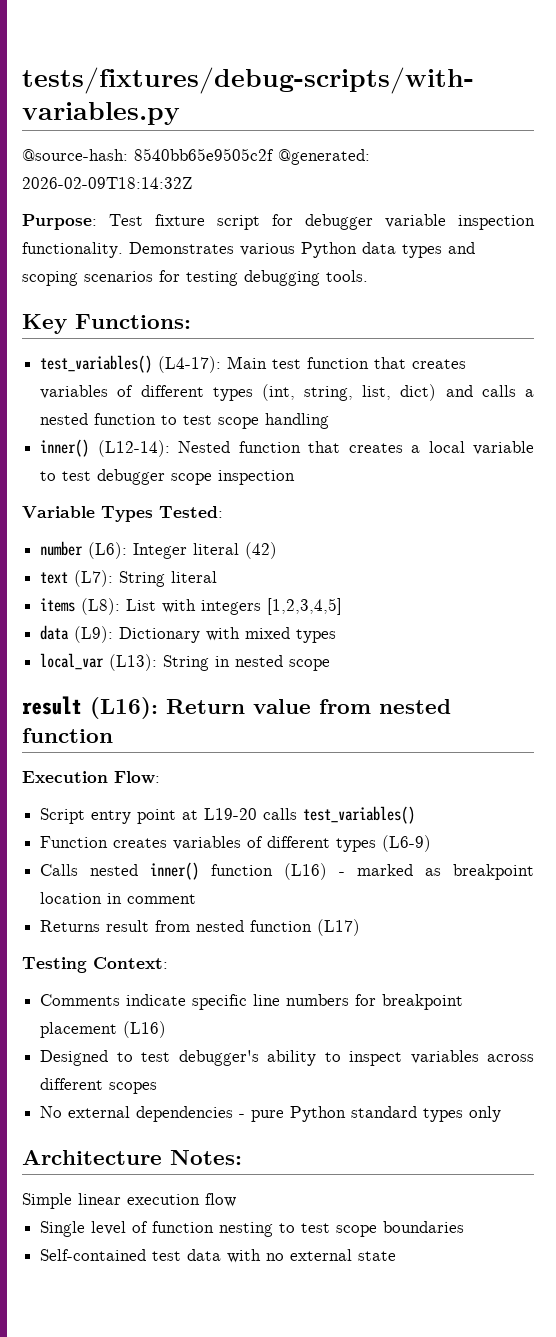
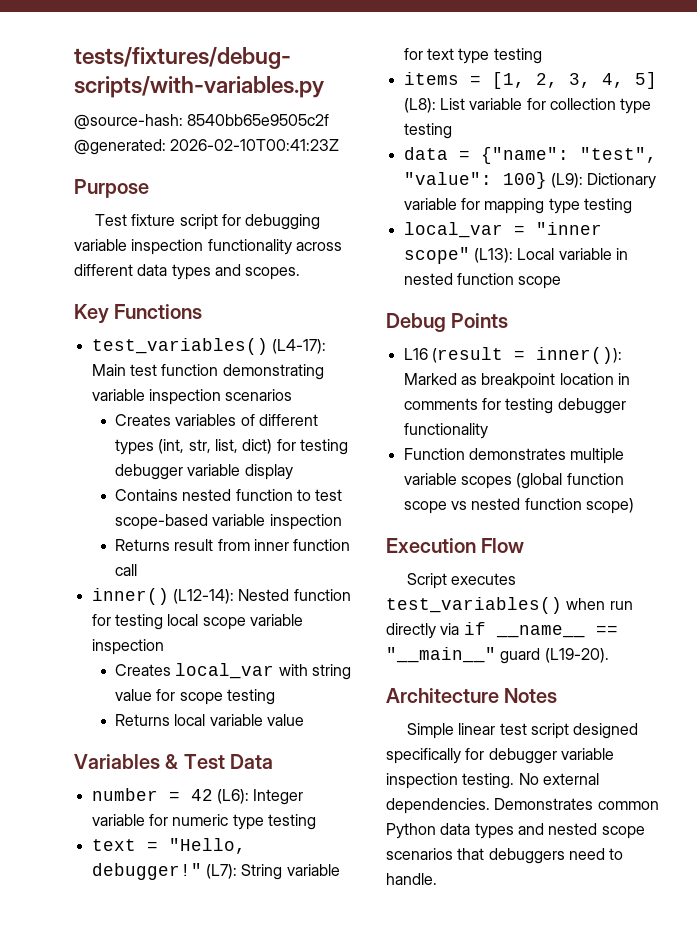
[22,177,192,189] [22,214,97,230] 2026-02-09T18:14:32Z // Purpose: -> [170,139,340,151] [74,179,149,198] 2026-02-10T00:41:23Z // Purpose //
[305,214,535,230] [22,242,475,258] [22,270,368,286] debugger variable inspection functionality. Demonstrates various Python data types and scoping scenarios for testing debugging tools. -> [245,214,321,230] [74,239,342,255] [74,264,301,280] debugging variable inspection functionality across different data types and scopes.
[75,314,191,329] Functions: -> [114,304,203,319] Functions
[374,357,467,369] that creates -> [222,364,324,380] [91,389,293,405] [115,414,172,426] demonstrating variable inspection scenarios // Creates
[304,386,354,401] string, -> [188,439,211,453] str,
[445,385,534,397] [40,413,330,429] [40,439,534,457] [40,469,296,485] [22,506,223,522] [40,541,278,559] [40,570,218,587] [40,598,343,615] [40,625,337,643] [40,653,210,671] and calls a nested function to test scope handling // inner() (L12-14): Nested function that creates a local variable to test debugger scope inspection // Variable Types Tested: // number (L6): Integer literal (42) // text (L7): String literal // items (L8): List with integers [1,2,3,4,5] // data (L9): Dictionary with mixed types // local_var (L13): String -> [276,439,348,455] [115,464,293,480] [115,489,343,501] [115,514,342,530] [115,539,351,551] [115,564,138,576] [91,588,351,605] [91,614,303,630] [91,639,164,655] [115,663,351,680] [115,689,275,705] [115,714,304,726] [74,754,274,769] [91,788,304,805] [91,814,316,830] [91,838,246,854] [91,863,340,880] [403,48,542,64] [403,72,657,89] [403,98,652,114] [403,123,452,139] [403,147,657,164] [403,172,657,189] [403,198,632,214] [403,222,602,238] [403,247,612,264] for testing debugger variable display // Contains nested function to test scope-based variable inspection // Returns result from inner function call // inner() (L12-14): Nested function for testing local scope variable inspection // Creates local_var with string value for scope testing // Returns local variable value // Variables & Test Data // number = 42 (L6): Integer variable for numeric type testing // text = "Hello, debugger!" (L7): String variable for text type testing // items = [1, 2, 3, 4, 5] (L8): List variable for collection type testing // data = {"name": "test", "value": 100} (L9): Dictionary variable for mapping type testing // local_var = "inner scope" (L13): Local variable
(284, 661) none -> [456,273,514,285] function
[22,696,451,719] [22,728,113,743] [22,771,160,784] [40,806,416,824] [40,835,432,852] [40,862,534,880] [40,892,197,904] [40,919,361,936] [22,957,168,973] [40,994,464,1010] [40,1021,167,1038] [40,1050,534,1066] [40,1078,158,1094] [40,1106,502,1122] result (L16): Return value from nested function // Execution Flow: // Script entry point at L19-20 calls test_variables() // Function creates variables of different types (L6-9) // Calls nested inner() function (L16) - marked as breakpoint location in comment // Returns result from nested function (L17) // Testing Context: // Comments indicate specific line numbers for breakpoint placement (L16) // Designed to test debugger's ability to inspect variables across different scopes // No external dependencies - pure Python standard types only -> [386,313,509,332] [403,347,622,364] [403,373,630,389] [403,398,626,414] [403,423,488,439] [403,448,625,464] [403,473,624,489] [403,498,634,514] [386,538,525,553] [407,573,517,589] [386,597,633,614] [386,622,618,639] [386,647,609,664] Debug Points // L16 (result = inner()): Marked as breakpoint location in comments for testing debugger functionality // Function demonstrates multiple variable scopes (global function scope vs nested function scope) // Execution Flow // Script executes test_variables() when run directly via if __name__ == "__main__" guard (L19-20).
[170,1150,242,1165] Notes: -> [504,688,558,703] Notes
[127,1193,236,1207] [40,1221,465,1237] [40,1249,397,1263] execution flow // Single level of function nesting to test scope boundaries // Self-contained test data with no external state -> [499,723,639,739] [386,748,614,764] [386,773,599,789] [386,798,659,814] [386,823,645,839] [386,848,624,864] [386,873,437,885] test script designed specifically for debugger variable inspection testing. No external dependencies. Demonstrates common Python data types and nested scope scenarios that debuggers need to handle.

